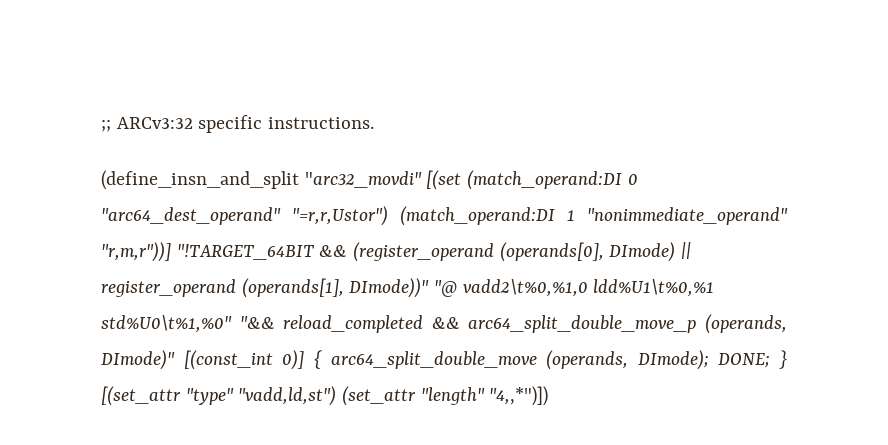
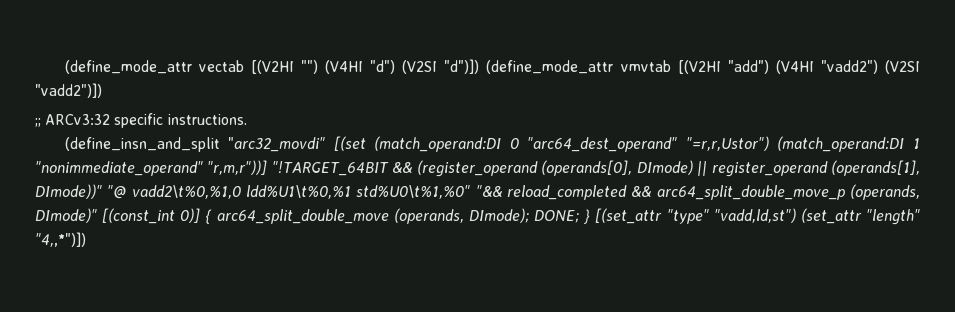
(101, 126) none -> [64,59,920,74] [35,83,102,98] (define_mode_attr vectab [(V2HI "") (V4HI "d") (V2SI "d")]) (define_mode_attr vmvtab [(V2HI "add") (V4HI "vadd2") (V2SI "vadd2")]) //

